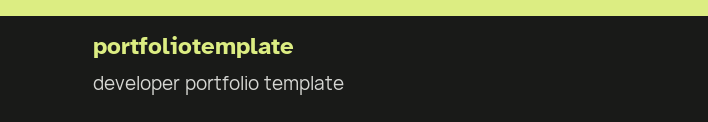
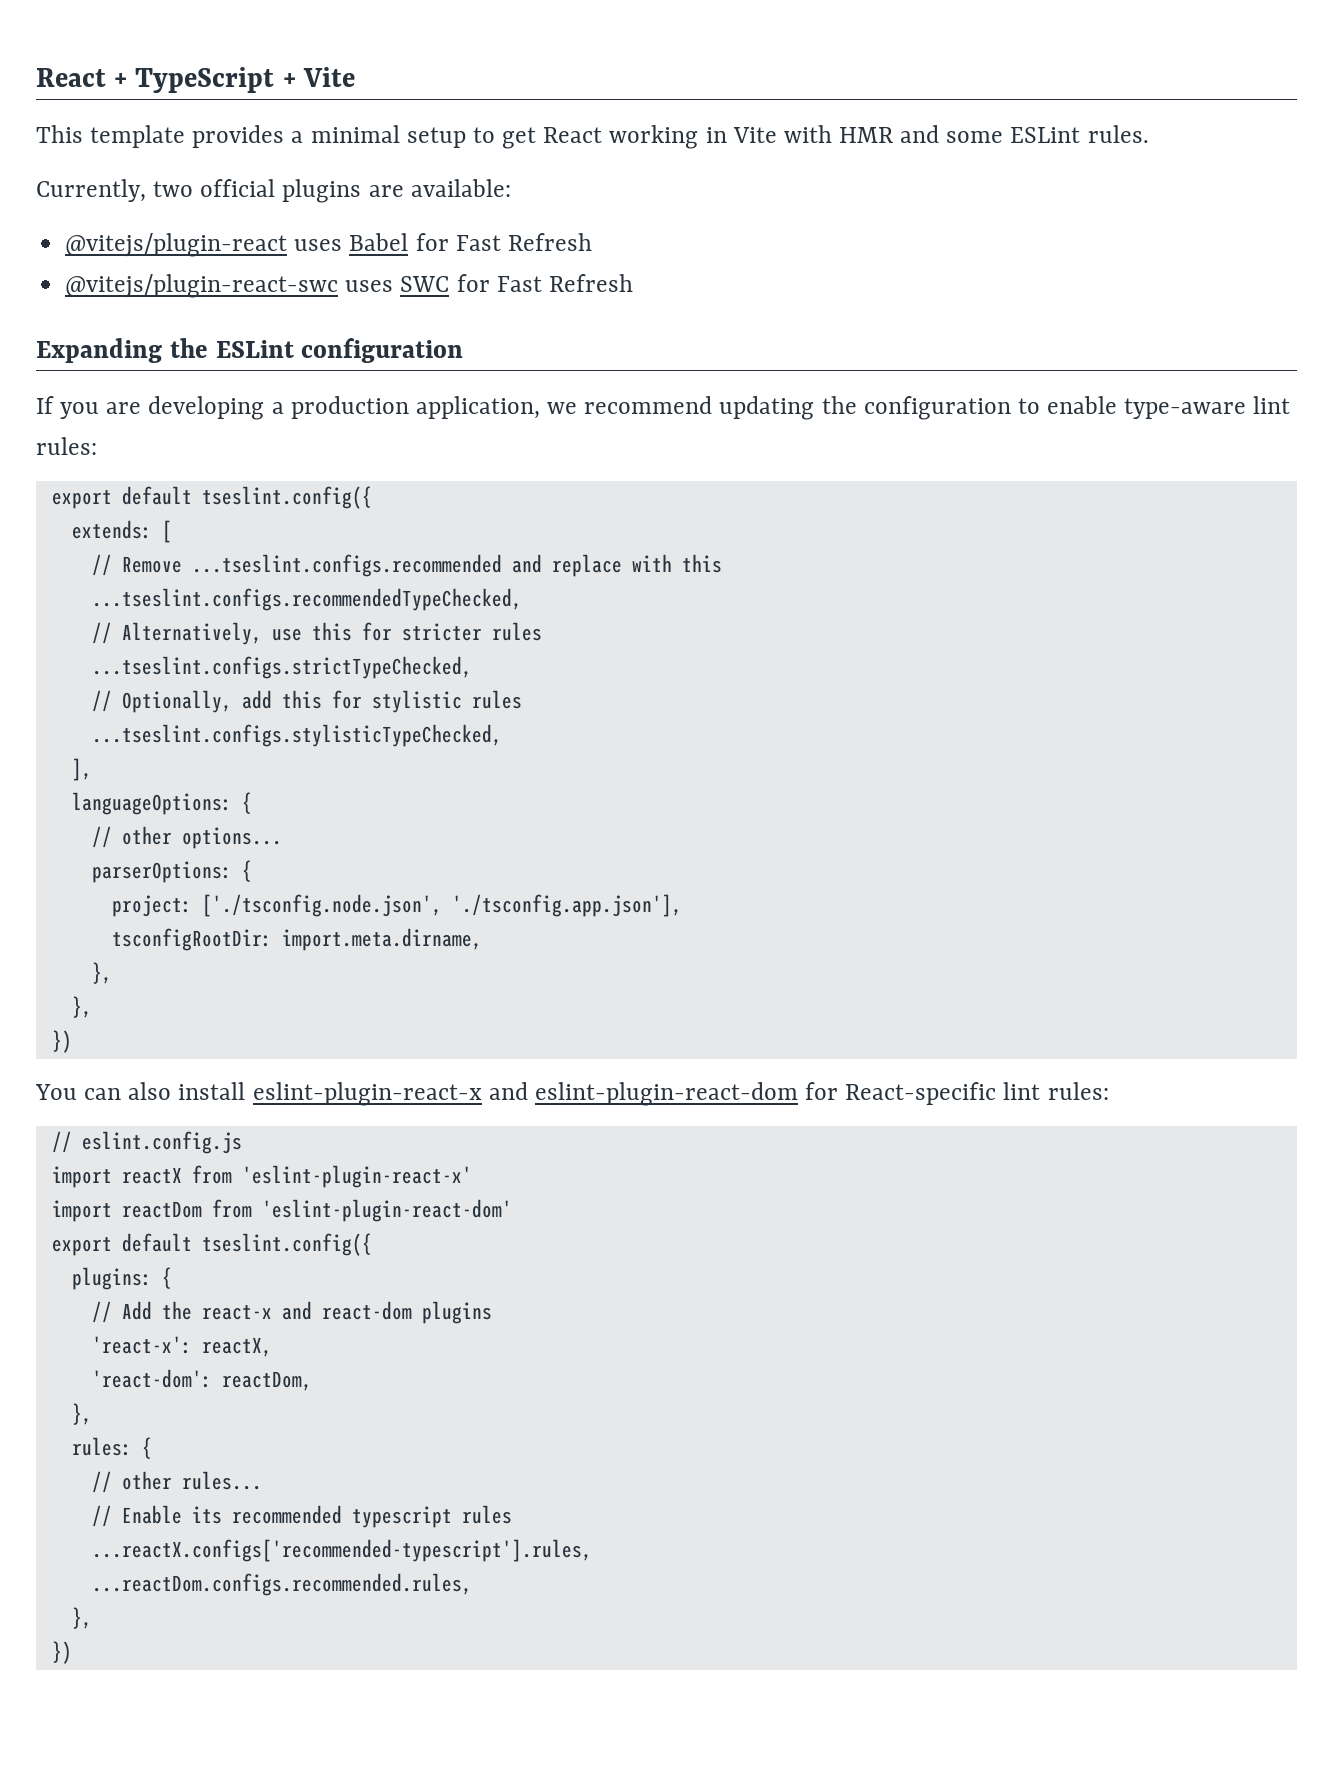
[93,36,294,58] [93,76,345,95] portfoliotemplate // developer portfolio template -> [36,67,355,93] [36,125,1149,149] [36,179,511,203] [65,233,592,257] [65,274,633,298] [36,338,464,363] [36,396,1291,420] [36,437,97,455] [51,486,372,509] [71,520,172,543] [91,554,722,577] [91,588,522,611] [91,622,542,645] [91,656,472,679] [91,690,522,713] [91,724,502,747] [71,758,92,781] [71,792,252,815] [91,826,282,849] [91,860,252,883] [111,894,682,917] [111,928,482,951] [91,962,112,984] [71,996,92,1018] [51,1030,72,1053] [35,1082,1109,1106] [51,1131,242,1154] [51,1165,472,1188] [51,1199,512,1222] [51,1233,372,1256] [71,1267,172,1290] [91,1301,492,1324] [91,1336,272,1357] [91,1369,312,1391] [71,1403,92,1425] [71,1437,152,1459] [91,1471,262,1493] [91,1505,512,1528] [91,1539,592,1562] [91,1573,472,1596] [71,1607,92,1629] [51,1641,72,1664] React + TypeScript + Vite // This template provides a minimal setup to get React working in Vite with HMR and some ESLint rules. // Currently, two official plugins are available: // @vitejs/plugin-react uses Babel for Fast Refresh // @vitejs/plugin-react-swc uses SWC for Fast Refresh // Expanding the ESLint configuration // If you are developing a production application, we recommend updating the configuration to enable type-aware lint rules: // export default tseslint.config({ // extends: [ // // Remove ...tseslint.configs.recommended and replace with this // ...tseslint.configs.recommendedTypeChecked, // // Alternatively, use this for stricter rules // ...tseslint.configs.strictTypeChecked, // // Optionally, add this for stylistic rules // ...tseslint.configs.stylisticTypeChecked, // ], // languageOptions: { // // other options... // parserOptions: { // project: ['./tsconfig.node.json', './tsconfig.app.json'], // tsconfigRootDir: import.meta.dirname, // }, // }, // }) // You can also install eslint-plugin-react-x and eslint-plugin-react-dom for React-specific lint rules: // // eslint.config.js // import reactX from 'eslint-plugin-react-x' // import reactDom from 'eslint-plugin-react-dom' // export default tseslint.config({ // plugins: { // // Add the react-x and react-dom plugins // 'react-x': reactX, // 'react-dom': reactDom, // }, // rules: { // // other rules... // // Enable its recommended typescript rules // ...reactX.configs['recommended-typescript'].rules, // ...reactDom.configs.recommended.rules, // }, // })

